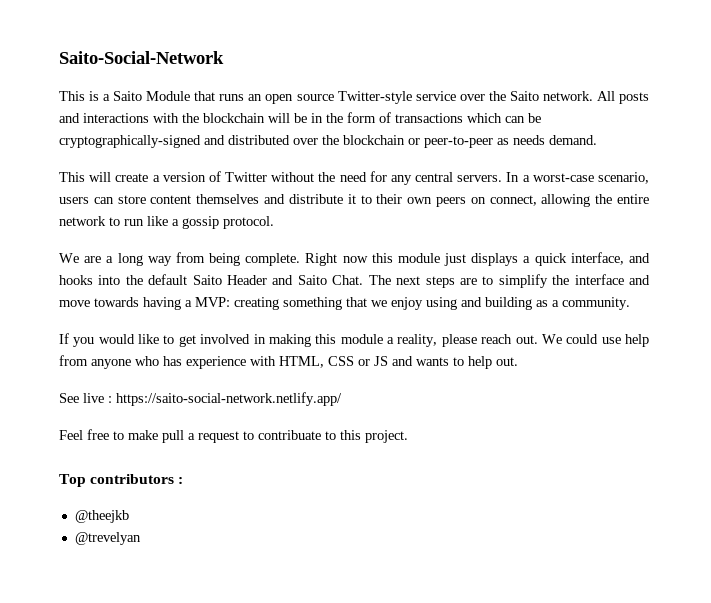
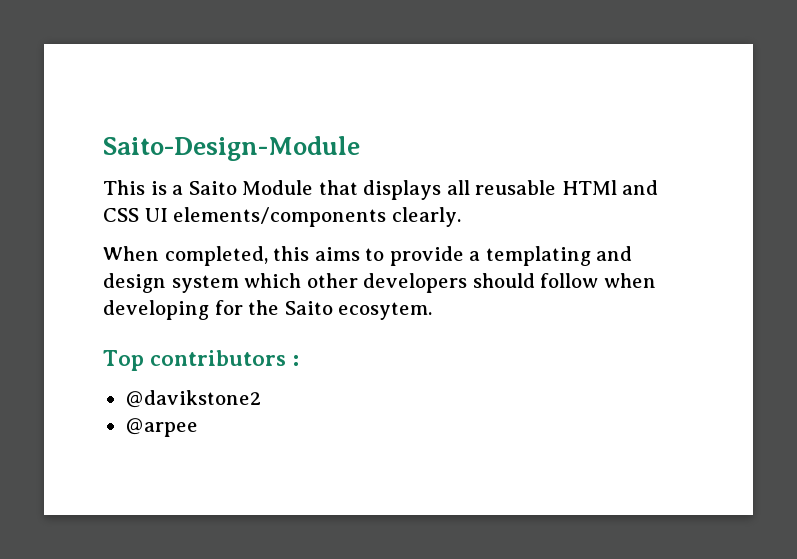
[59,51,224,64] Saito-Social-Network -> [103,136,360,161] Saito-Design-Module
[219,91,649,104] [59,112,541,123] [59,135,597,148] [59,171,650,185] [59,194,649,207] [59,216,274,229] [59,252,651,266] [59,274,651,288] [59,297,630,310] [59,333,649,347] [59,355,518,369] [59,392,342,406] [59,429,408,443] runs an open source Twitter-style service over the Saito network. All posts and interactions with the blockchain will be in the form of transactions which can be cryptographically-signed and distributed over the blockchain or peer-to-peer as needs demand. // This will create a version of Twitter without the need for any central servers. In a worst-case scenario, users can store content themselves and distribute it to their own peers on connect, allowing the entire network to run like a gossip protocol. // We are a long way from being complete. Right now this module just displays a quick interface, and hooks into the default Saito Header and Saito Chat. The next steps are to simplify the interface and move towards having a MVP: creating something that we enjoy using and building as a community. // If you would like to get involved in making this module a reality, please reach out. We could use help from anyone who has experience with HTML, CSS or JS and wants to help out. // See live : https://saito-social-network.netlify.app/ // Feel free to make pull a request to contribuate to this project. -> [363,180,659,200] [103,207,461,227] [103,246,633,266] [103,273,656,293] [103,300,433,320] displays all reusable HTMl and CSS UI elements/components clearly. // When completed, this aims to provide a templating and design system which other developers should follow when developing for the Saito ecosytem.
[74,510,129,523] [74,532,141,545] @theejkb // @trevelyan -> [125,390,261,408] [125,418,198,437] @davikstone2 // @arpee

